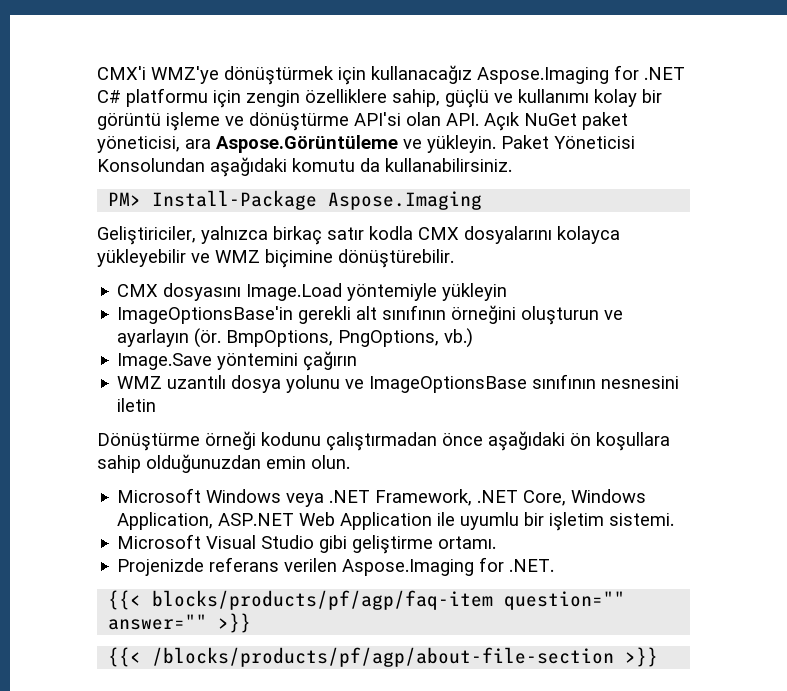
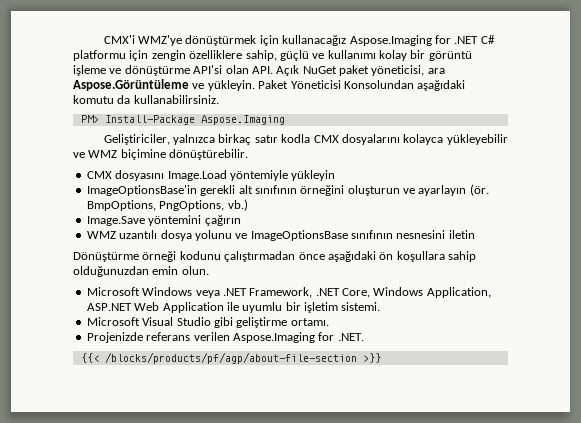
[108,590,626,610] [108,613,252,633] // {{< blocks/products/pf/agp/faq-item question="" answer="" >}} -> (364, 337) none

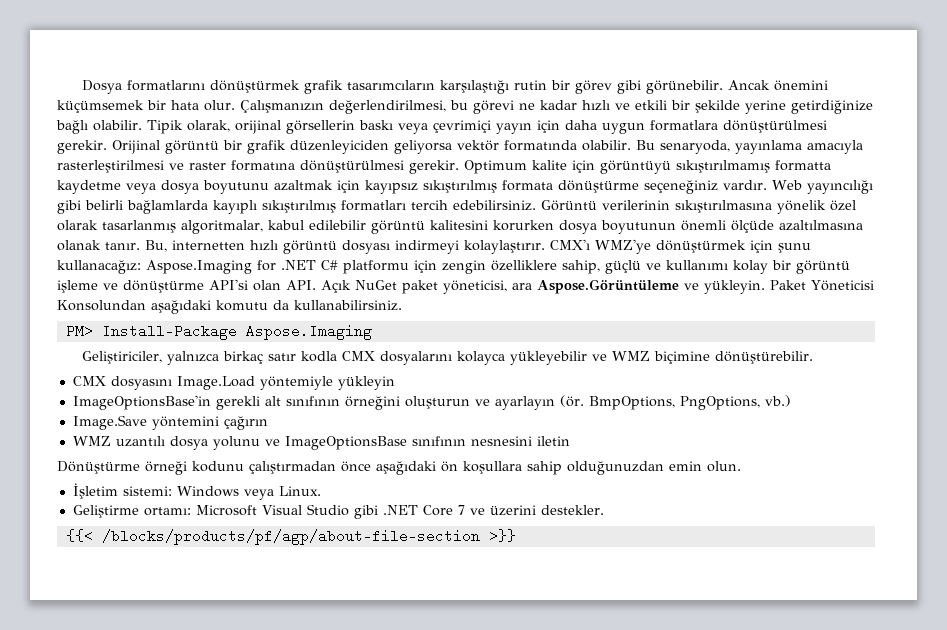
[103,35,135,44] CMX'i -> [81,80,828,94] [57,100,873,114] [56,120,827,134] [57,140,863,154] [57,160,831,174] [57,180,873,194] [57,200,856,214] [57,220,863,234] [57,239,590,254] Dosya formatlarını dönüştürmek grafik tasarımcıların karşılaştığı rutin bir görev gibi görünebilir. Ancak önemini küçümsemek bir hata olur. Çalışmanızın değerlendirilmesi, bu görevi ne kadar hızlı ve etkili bir şekilde yerine getirdiğinize bağlı olabilir. Tipik olarak, orijinal görsellerin baskı veya çevrimiçi yayın için daha uygun formatlara dönüştürülmesi gerekir. Orijinal görüntü bir grafik düzenleyiciden geliyorsa vektör formatında olabilir. Bu senaryoda, yayınlama amacıyla rasterleştirilmesi ve raster formatına dönüştürülmesi gerekir. Optimum kalite için görüntüyü sıkıştırılmamış formatta kaydetme veya dosya boyutunu azaltmak için kayıpsız sıkıştırılmış formata dönüştürme seçeneğiniz vardır. Web yayıncılığı gibi belirli bağlamlarda kayıplı sıkıştırılmış formatları tercih edebilirsiniz. Görüntü verilerinin sıkıştırılmasına yönelik özel olarak tasarlanmış algoritmalar, kabul edilebilir görüntü kalitesini korurken dosya boyutunun önemli ölçüde azaltılmasına olanak tanır. Bu, internetten hızlı görüntü dosyası indirmeyi kolaylaştırır. CMX'ı
[282,35,347,46] kullanacağız -> [778,243,811,253] [57,260,141,274] şunu kullanacağız:
[86,287,491,298] [86,302,381,313] [86,317,329,328] [86,332,364,343] Microsoft Windows veya .NET Framework, .NET Core, Windows Application, ASP.NET Web Application ile uyumlu bir işletim sistemi. // Microsoft Visual Studio gibi geliştirme ortamı. // Projenizde referans verilen Aspose.Imaging for .NET. -> [72,483,321,500] [72,504,604,519] İşletim sistemi: Windows veya Linux. // Geliştirme ortamı: Microsoft Visual Studio gibi .NET Core 7 ve üzerini destekler.

